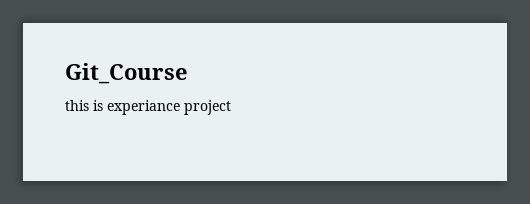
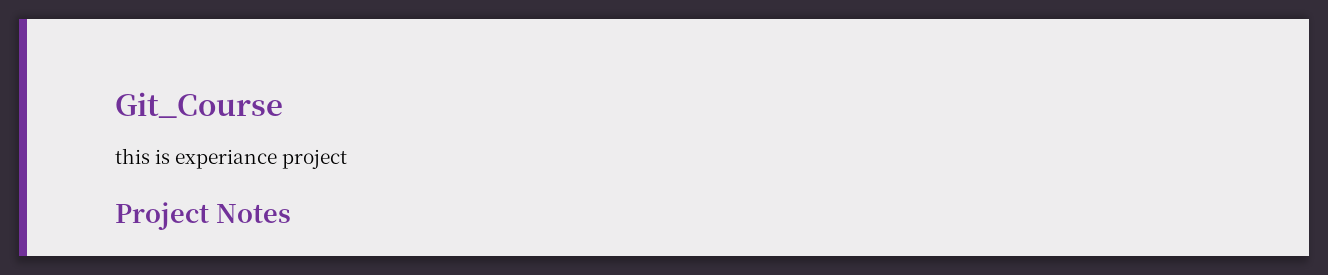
(231, 107) none -> [115,202,291,230] // Project Notes

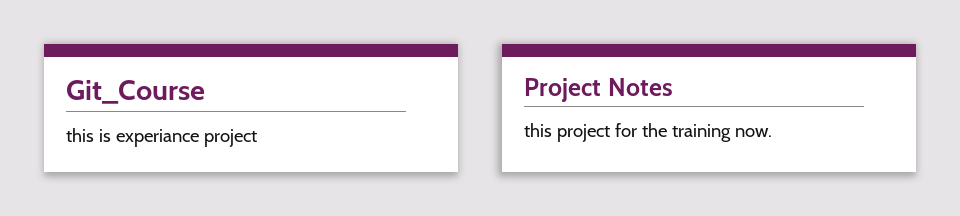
(291, 213) none -> [524,123,772,142] // this project for the training now.

